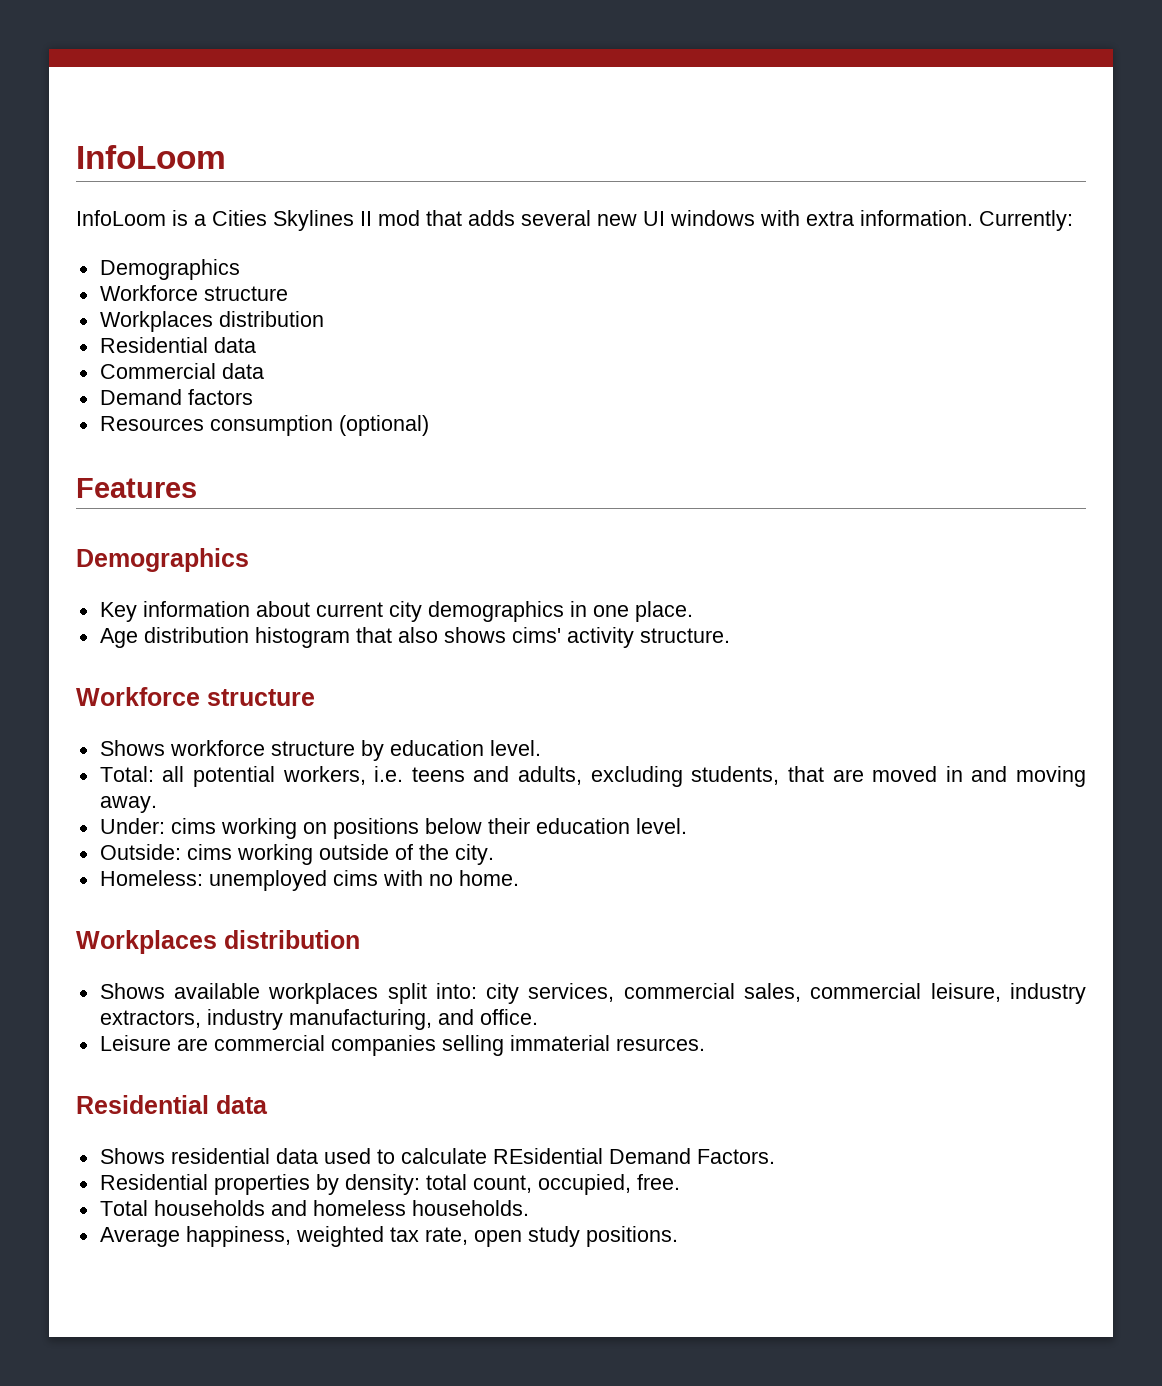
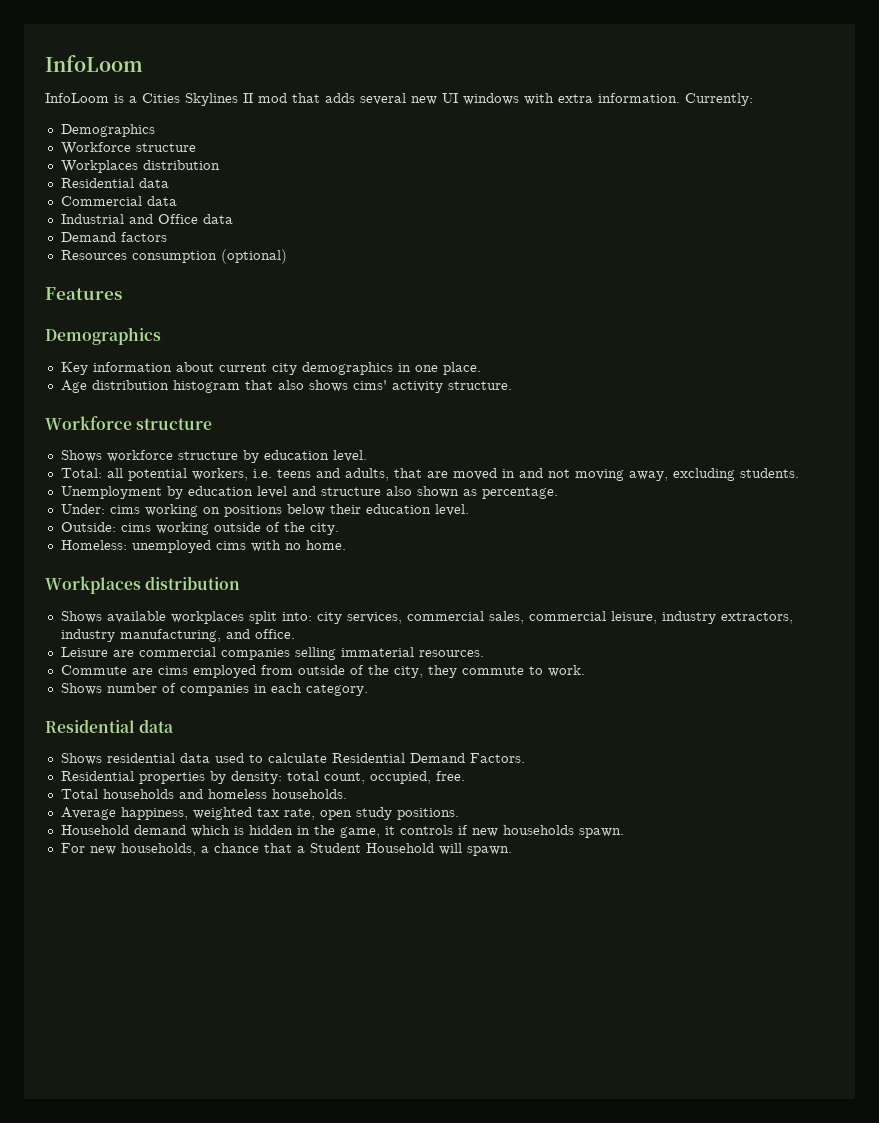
(264, 371) none -> [60,214,233,224] // Industrial and Office data
[590,766,780,787] excluding students, -> (389, 474) none
[1016,766,1086,787] [99,796,157,813] moving away. -> [547,468,799,481] [60,486,558,499] not moving away, excluding students. // Unemployment by education level and structure also shown as percentage.
[615,1038,705,1051] resurces. -> [418,650,484,657] [60,665,585,678] [60,683,368,696] resources. // Commute are cims employed from outside of the city, they commute to work. // Shows number of companies in each category.
[492,1148,603,1164] REsidential -> [331,753,405,763] Residential
(678, 1236) none -> [60,825,624,838] [60,843,512,856] // Household demand which is hidden in the game, it controls if new households spawn. // For new households, a chance that a Student Household will spawn.

